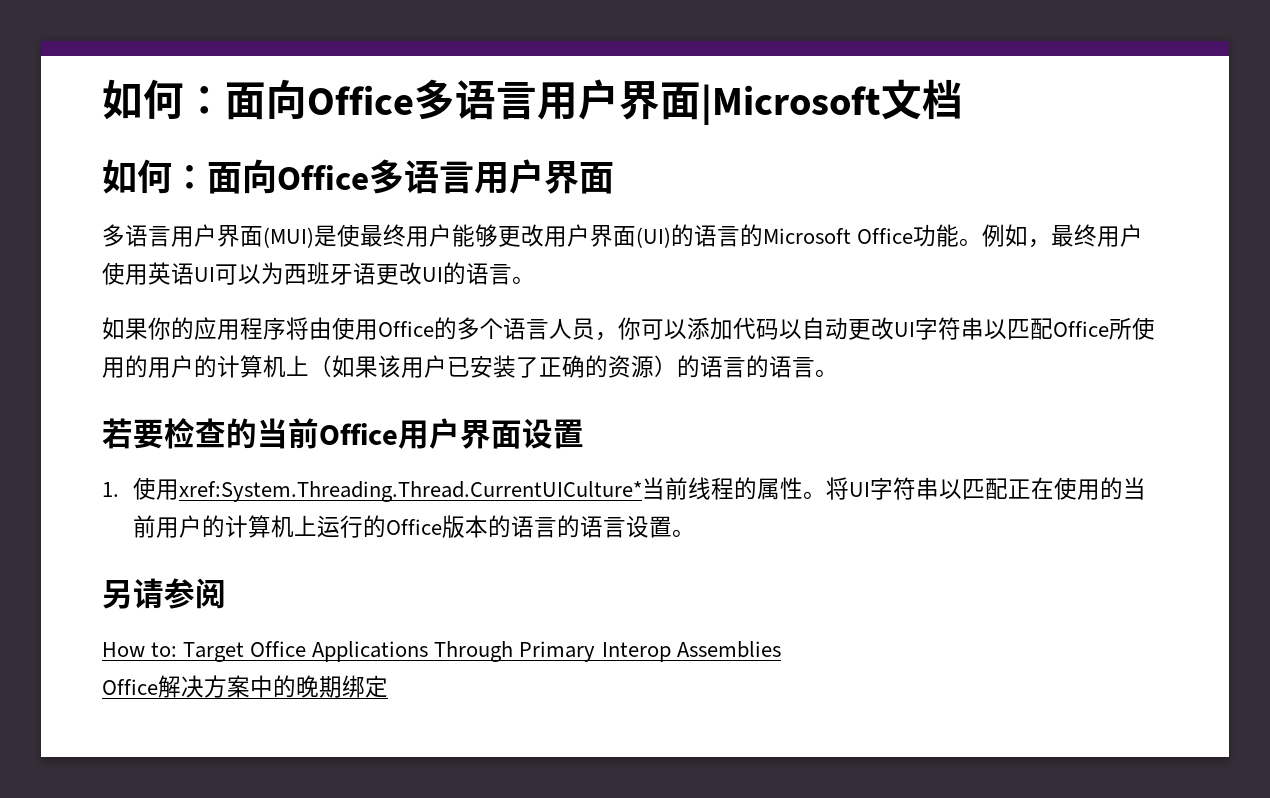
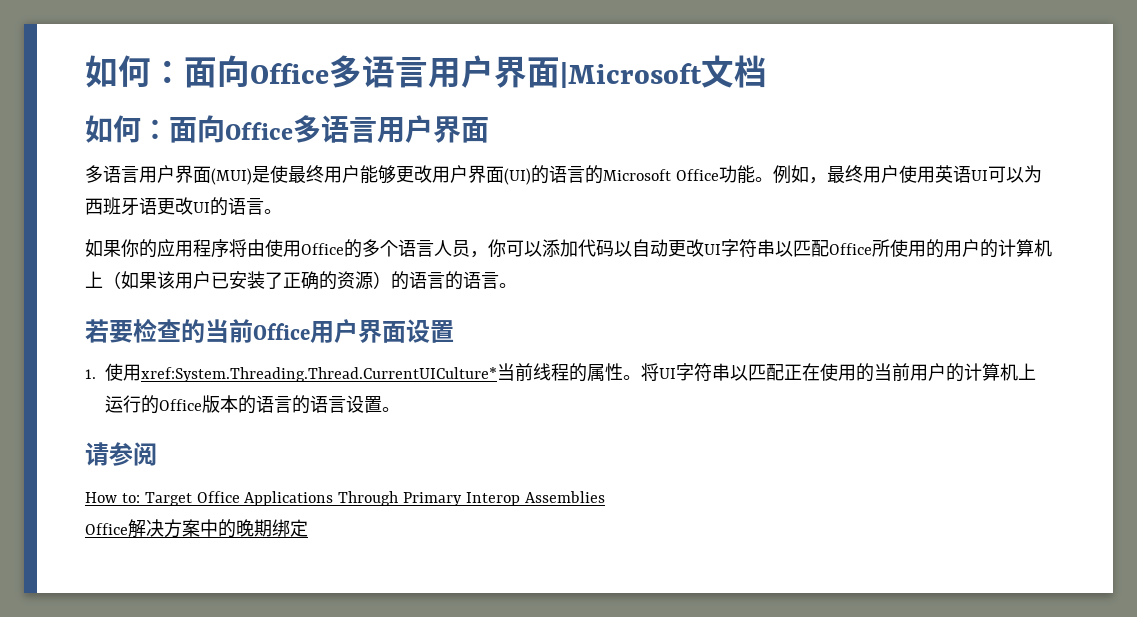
[102,580,133,609] 另 -> (401, 409) none

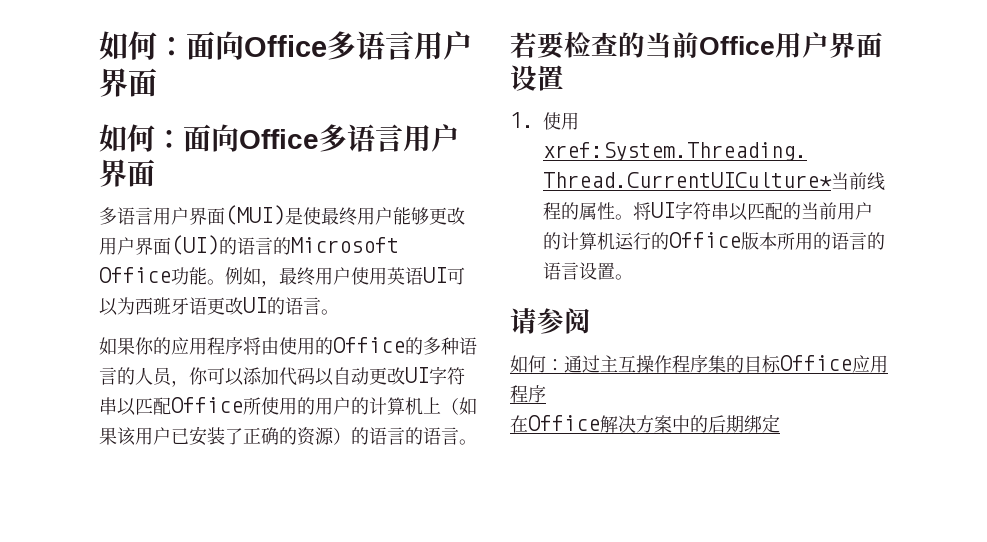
[85,55,767,88] 如何：面向Office多语言用户界面|Microsoft文档 -> [99,31,472,60] [99,68,157,97] 如何：面向Office多语言用户界面
(301, 248) none -> [315,337,333,355] 的
[380,239,434,257] 个语言 -> [441,337,477,355] [99,367,135,385] 种语言的
[784,363,857,381] 正在使用 -> (783, 211) none
[1018,363,1037,380] 上 -> (615, 241) none
(239, 404) none -> [777,232,813,250] 所用
[85,491,605,506] How to: Target Office Applications Through Primary Interop Assemblies // -> [510,355,888,373] [510,385,546,403] [510,415,528,433] 如何：通过主互操作程序集的目标Office应用程序 // 在
[236,519,254,537] 晚 -> [708,415,726,433] 后

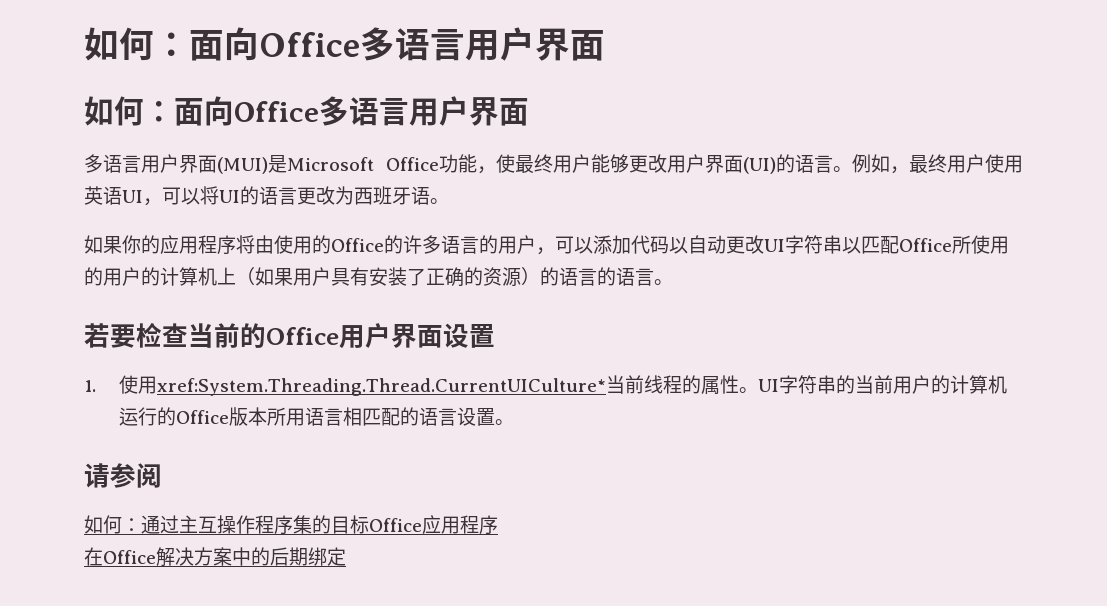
(303, 216) none -> [287,154,496,174] Microsoft Office功能，
[273,237,399,255] [99,267,207,285] 的Microsoft Office功能 -> (833, 164) none
[447,267,465,285] [99,297,321,316] 可以为西班牙语更改UI的语言 -> [143,186,430,206] ，可以将UI的语言更改为西班牙语
[423,337,477,355] [99,367,208,387] 多种语言的人员，你 -> [403,235,555,255] 许多语言的用户，
[117,427,189,446] 该用户已 -> [293,267,369,286] 用户具有
[618,32,699,58] 的当前 -> [188,323,266,348] 当前的
[633,201,783,221] 将UI字符串以匹配 -> [758,375,837,394] UI字符串
[813,232,867,250] 的语言 -> [305,407,401,426] 语言相匹配

